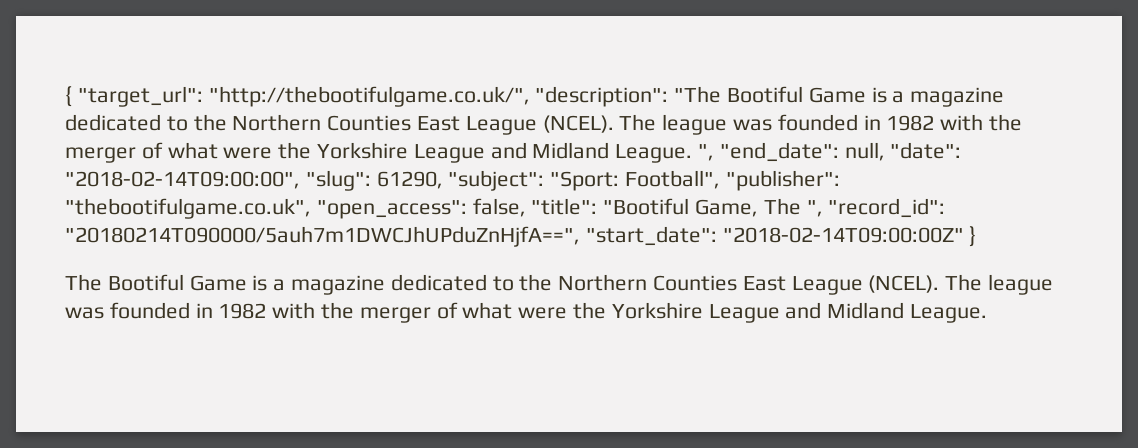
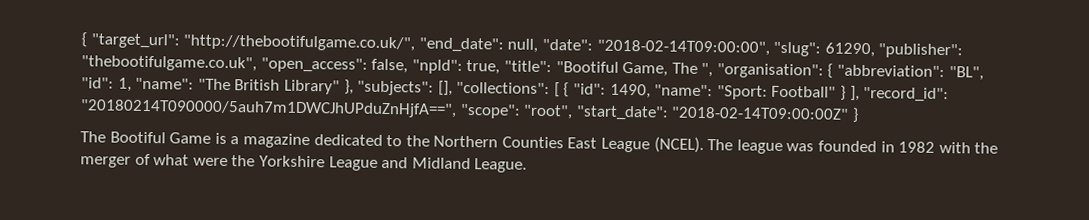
[535,86,1005,107] [65,114,1023,135] [65,142,715,163] "description": "The Bootiful Game is a magazine dedicated to the Northern Counties East League (NCEL). The league was founded in 1982 with the merger of what were the Yorkshire League and Midland League. ", -> (416, 43) none
[448,170,721,191] "subject": "Sport: Football", -> (875, 50) none
(526, 207) none -> [411,59,501,75] "npld": true,
[828,198,946,218] [65,226,580,247] "record_id": "20180214T090000/5auh7m1DWCJhUPduZnHjfA==", -> [716,63,984,81] [81,77,950,103] [80,99,574,120] "organisation": { "abbreviation": "BL", "id": 1, "name": "The British Library" }, "subjects": [], "collections": [ { "id": 1490, "name": "Sport: Football" } ], "record_id": "20180214T090000/5auh7m1DWCJhUPduZnHjfA==", "scope": "root",

